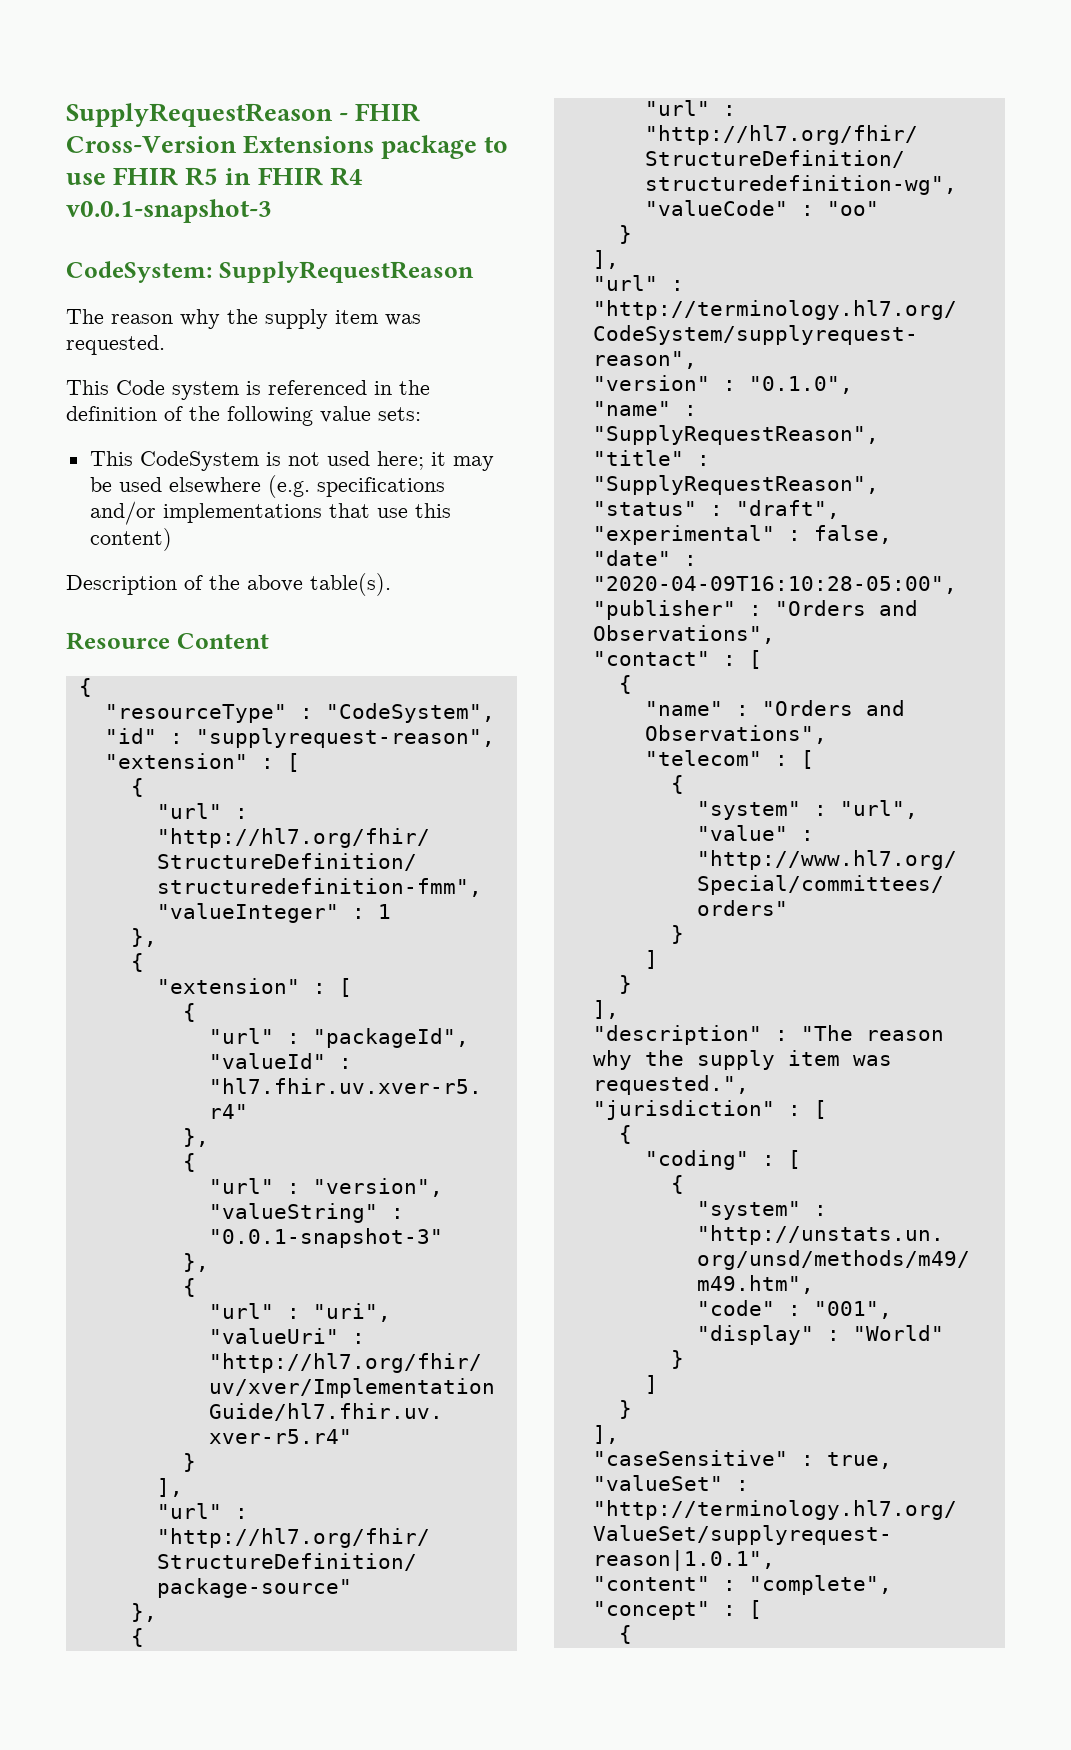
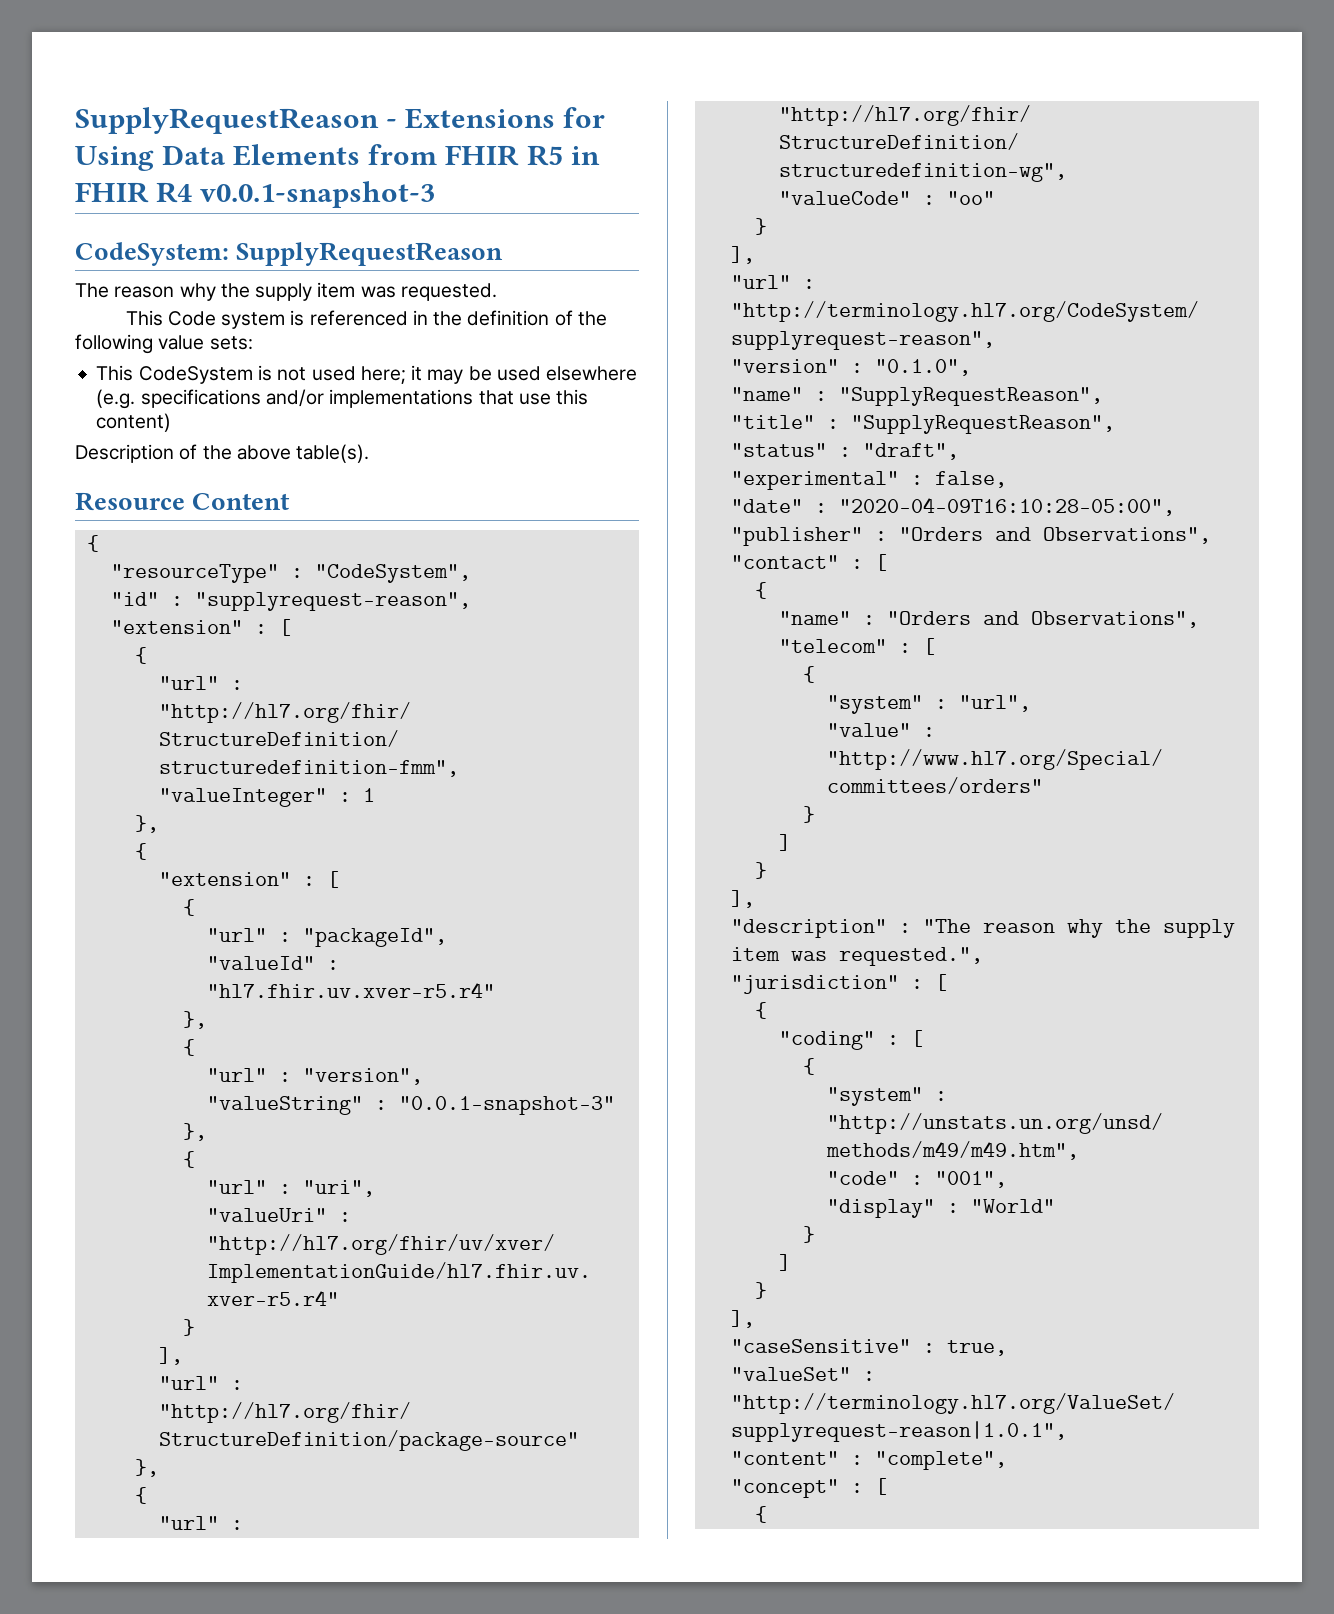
[355,103,421,122] [66,135,509,159] [66,173,106,185] FHIR Cross-Version Extensions package to use -> [405,107,606,129] [75,144,438,171] Extensions for Using Data Elements from

